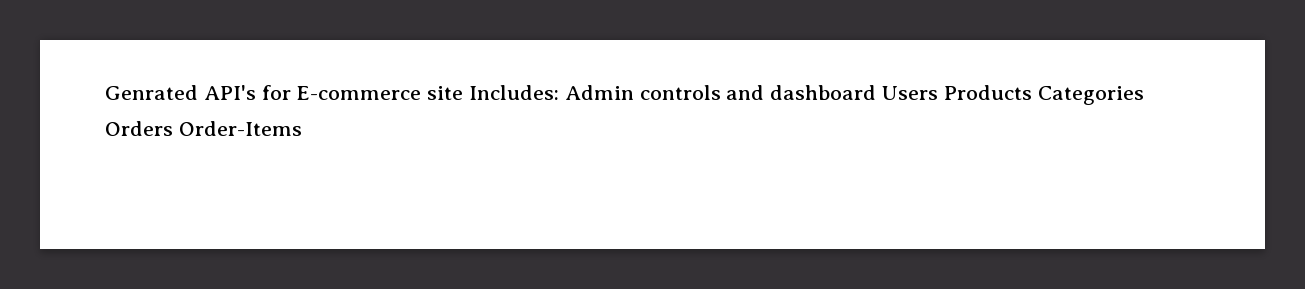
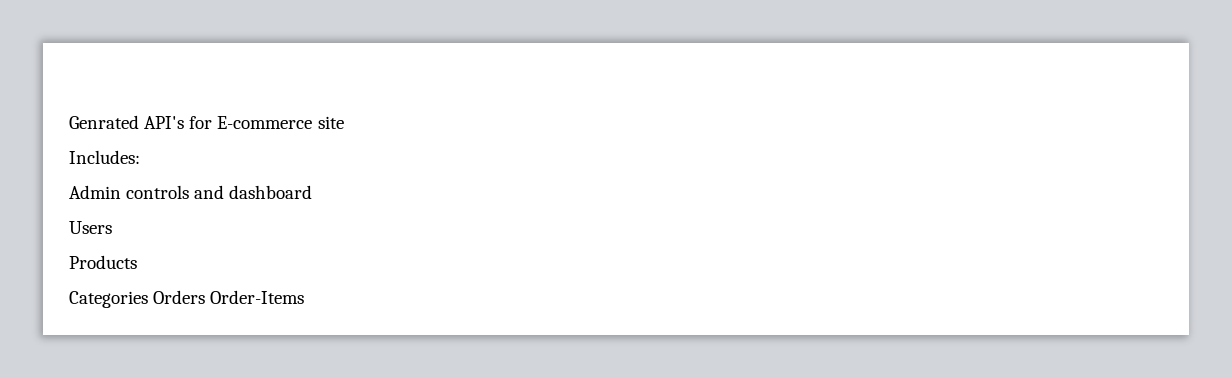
(464, 93) none -> (344, 122) //
(560, 92) none -> (140, 157) //
(877, 92) none -> (313, 192) //
(939, 93) none -> (112, 227) //
(1032, 92) none -> (137, 262) //

